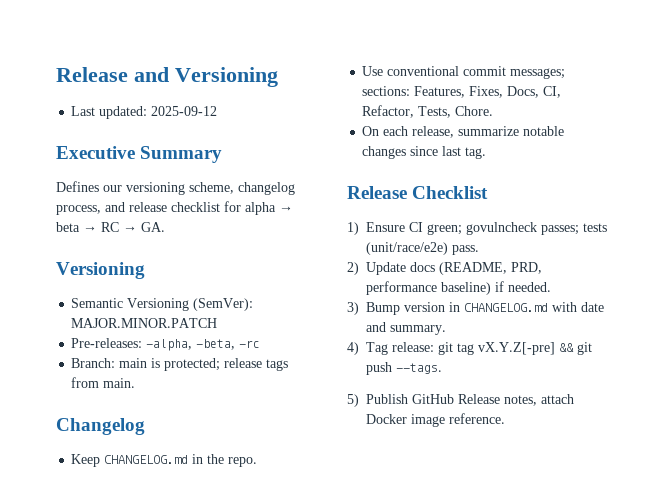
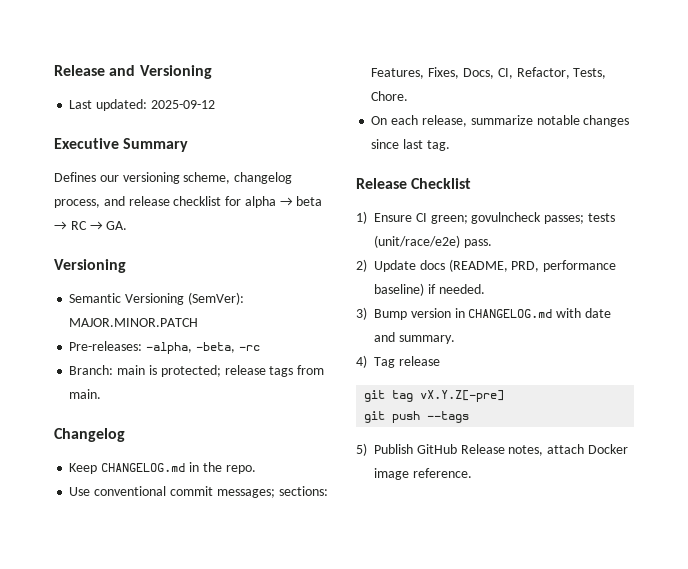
[392,342,434,352] release: -> [398,356,440,366] release //
[559,343,574,352] && -> (505, 396) //
[396,363,442,374] --tags. -> [427,411,470,423] --tags

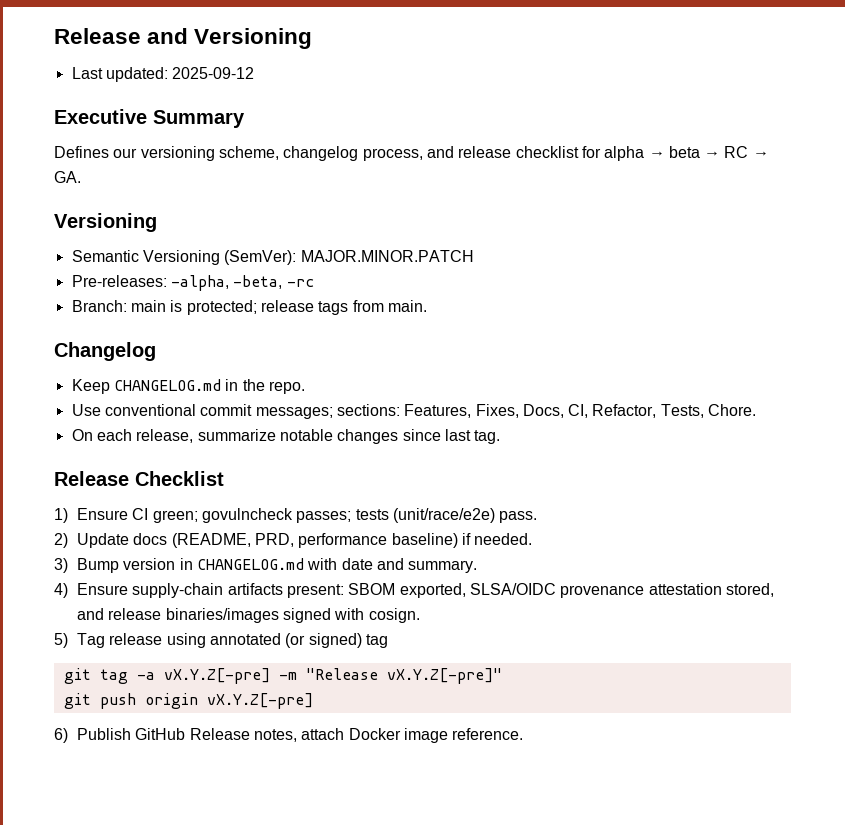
[374,356,440,368] Tag release -> [77,583,774,598] [77,608,420,623] [54,633,389,648] Ensure supply-chain artifacts present: SBOM exported, SLSA/OIDC provenance attestation stored, and release binaries/images signed with cosign. // 5) Tag release using annotated (or signed) tag
[420,390,505,402] vX.Y.Z[-pre] -> [136,668,502,684] -a vX.Y.Z[-pre] -m "Release vX.Y.Z[-pre]"
[427,411,470,423] [356,443,367,456] --tags // 5) -> [144,693,313,709] [54,728,68,743] origin vX.Y.Z[-pre] // 6)

